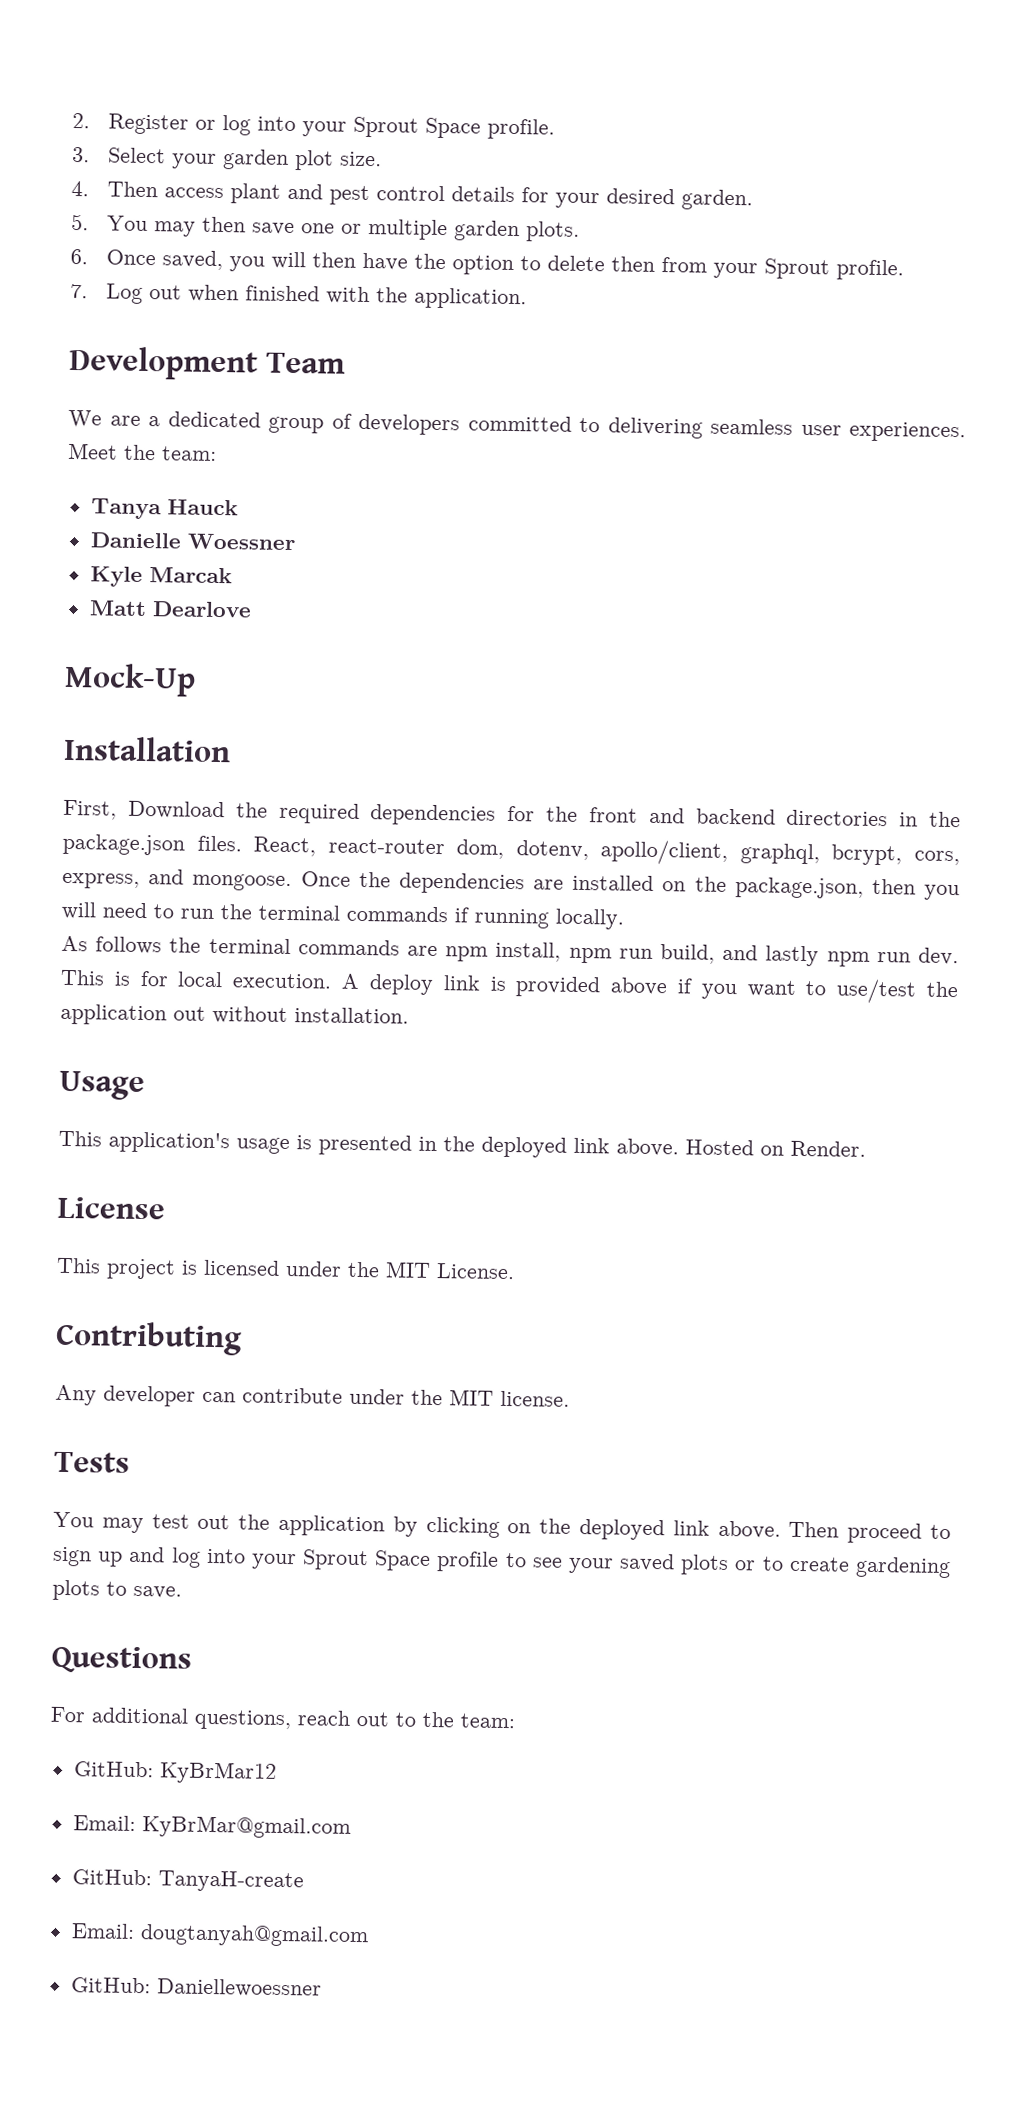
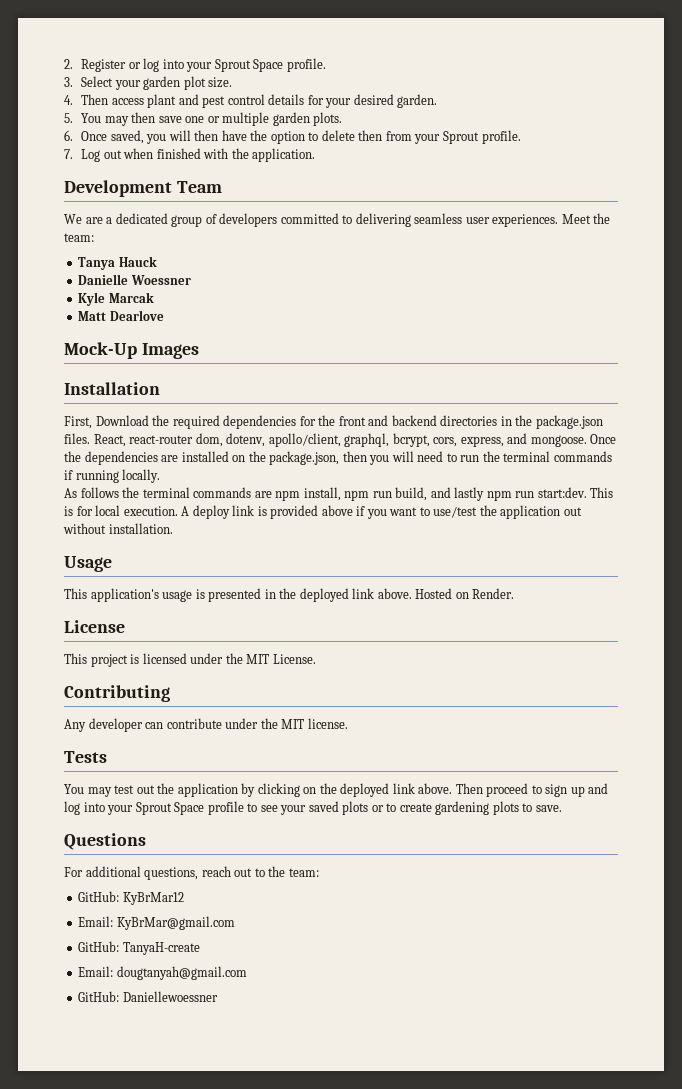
(196, 679) none -> [141,343,199,359] Images
[918,947,960,966] dev. -> [537,487,587,498] start:dev.

